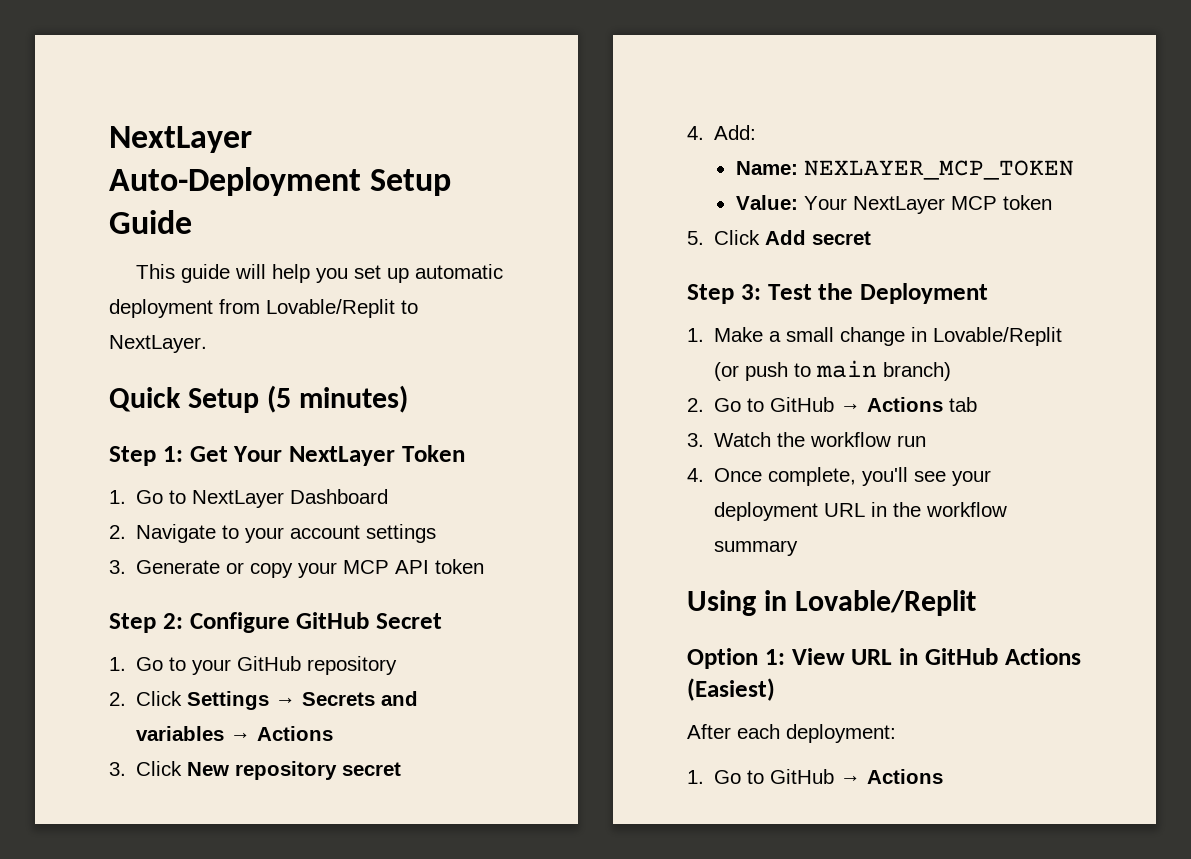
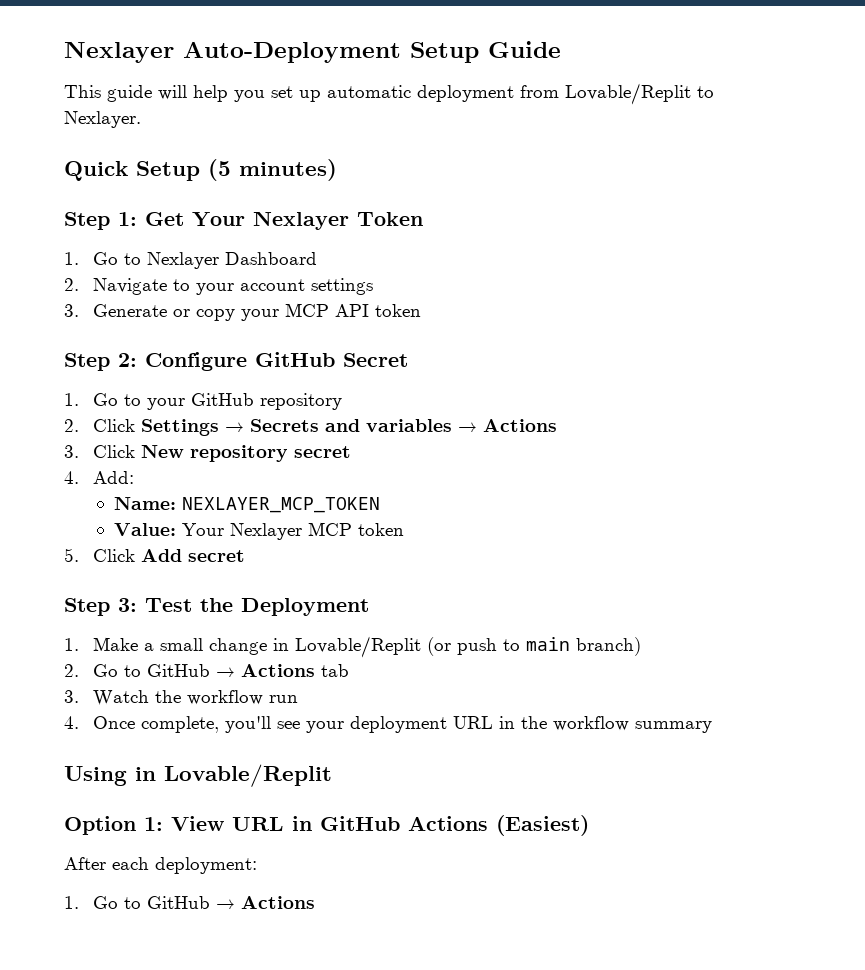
[109,126,252,153] NextLayer -> [64,41,174,63] Nexlayer
[109,335,207,353] NextLayer. -> [64,111,141,128] Nexlayer.
[289,446,395,466] NextLayer -> [253,211,349,230] Nexlayer
[192,490,285,508] NextLayer -> [146,252,219,269] Nexlayer
[852,196,945,214] NextLayer -> [229,523,302,540] Nexlayer

